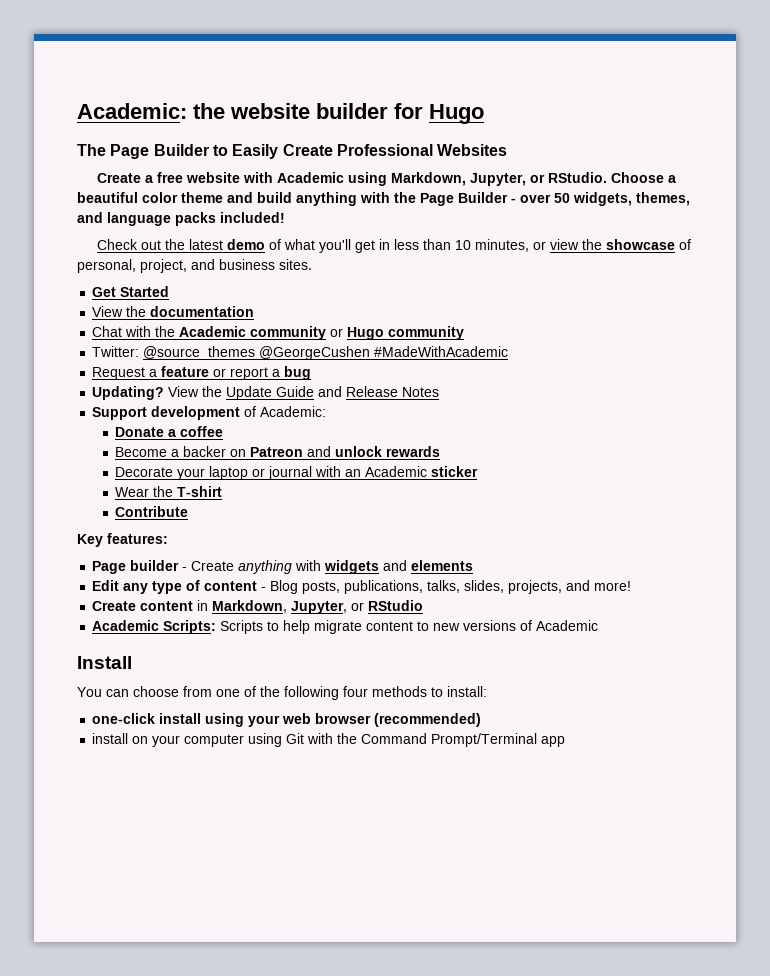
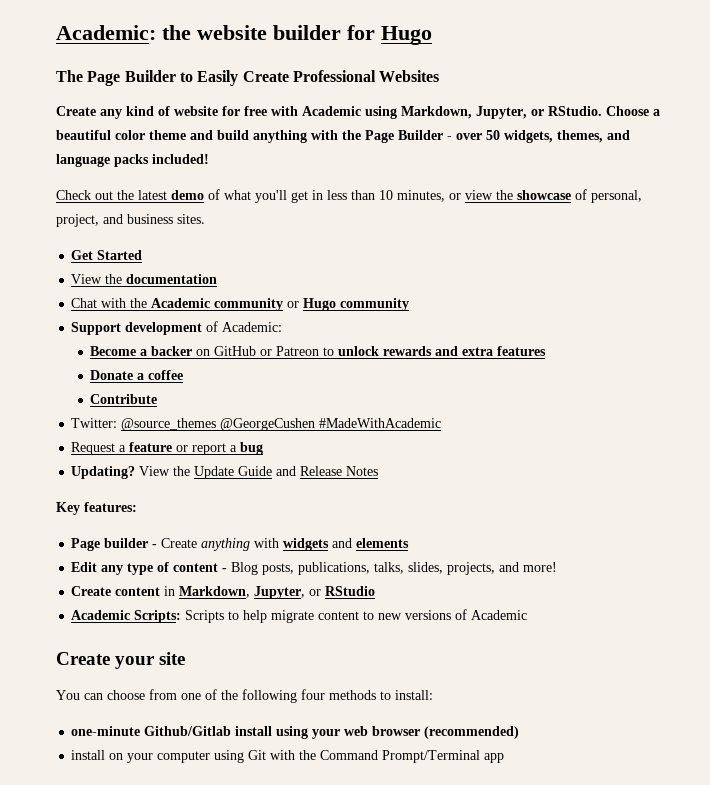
[145,172,241,183] a free website -> [100,106,267,119] any kind of website for free
(465, 333) none -> [71,321,283,335] [90,346,547,356] [90,370,184,380] [90,394,158,404] // Support development of Academic: // Become a backer on GitHub or Patreon to unlock rewards and extra features // Donate a coffee // Contribute
[92,406,327,420] [115,426,224,437] [115,446,441,457] [115,466,479,480] [115,486,223,497] [115,506,189,517] // Support development of Academic: // Donate a coffee // Become a backer on Patreon and unlock rewards // Decorate your laptop or journal with an Academic sticker // Wear the T-shirt // Contribute -> (379, 471) none
[77,656,132,669] Install -> [56,652,186,669] Create your site
[92,713,156,724] one-click -> [71,726,232,736] one-minute Github/Gitlab

